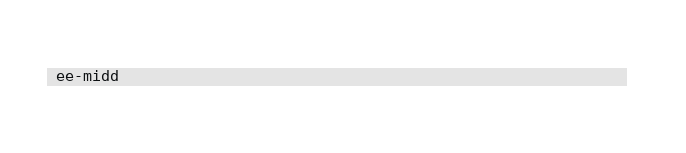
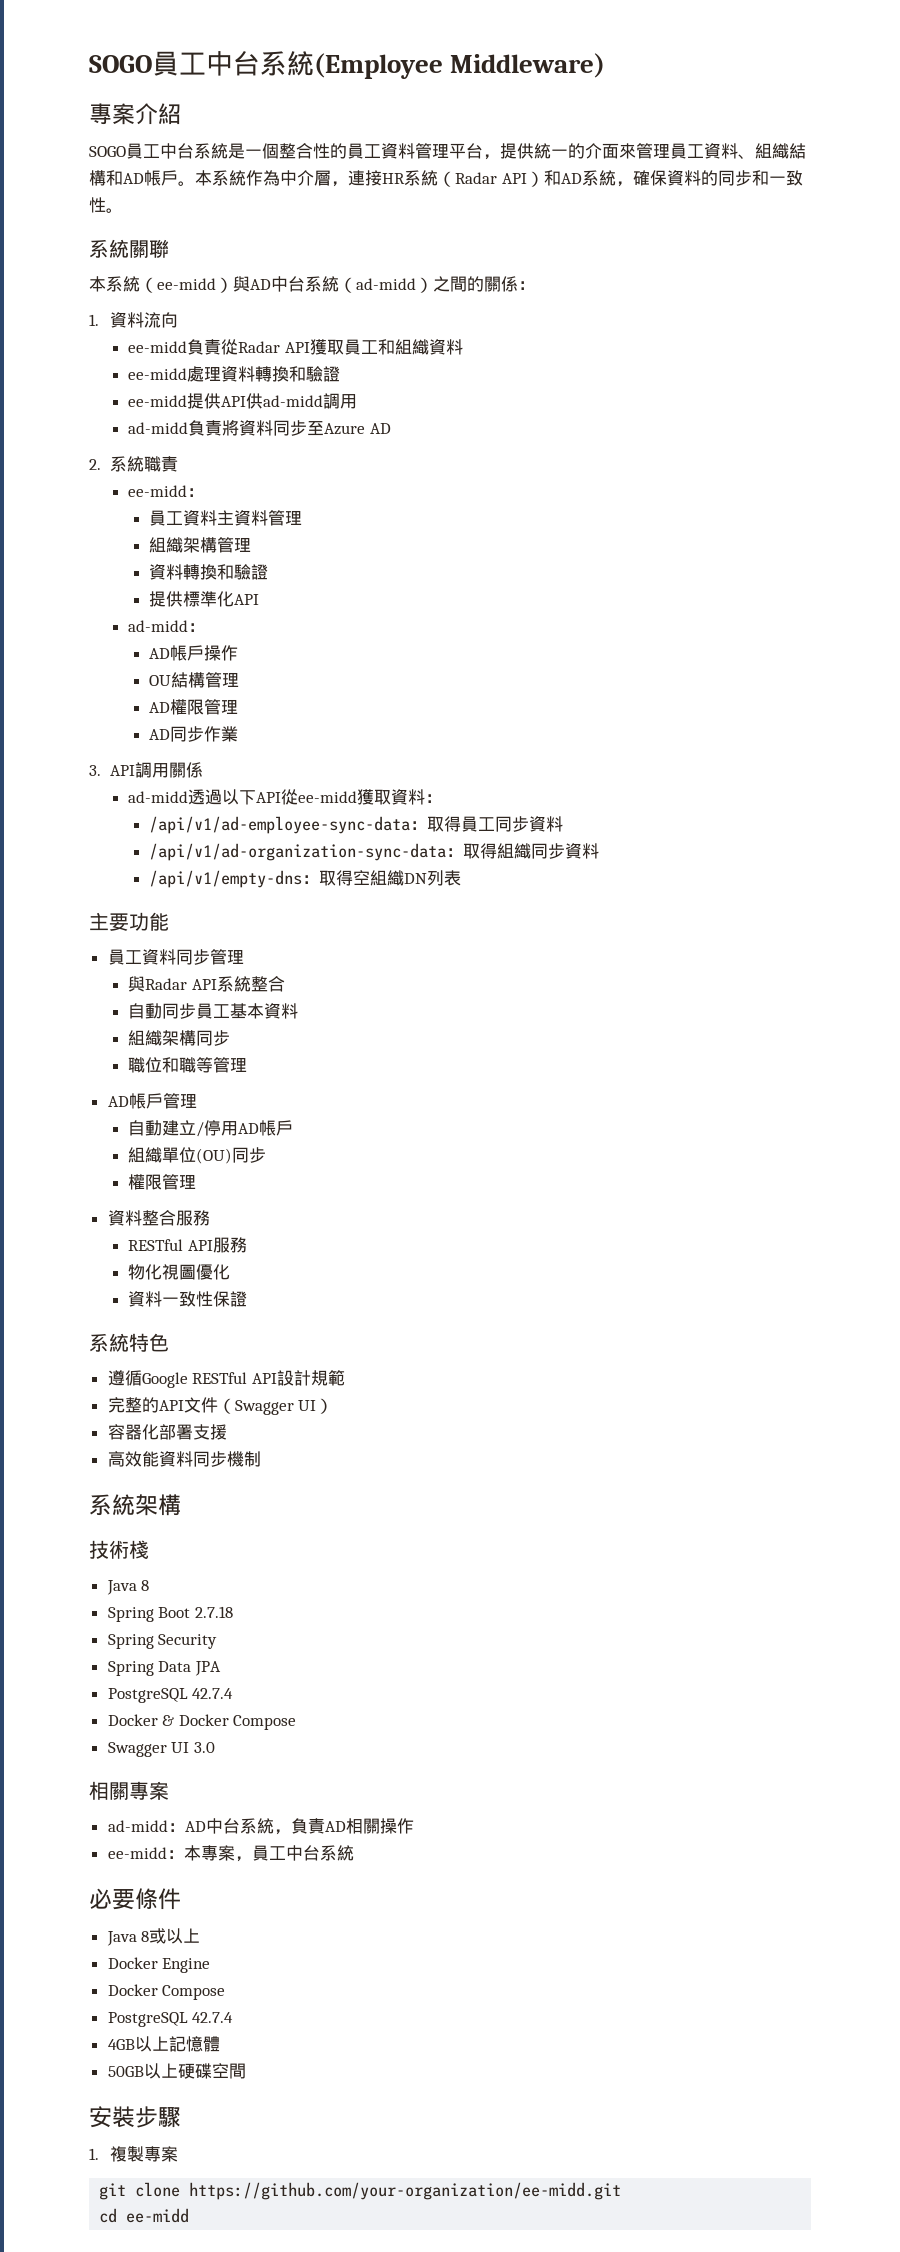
(55, 75) none -> [89,51,606,79] [89,103,181,125] [89,143,806,160] [89,170,803,187] [89,197,123,213] [89,239,169,258] [89,276,535,293] [89,312,178,328] [128,339,464,355] [128,366,341,382] [128,393,358,409] [128,420,392,436] [89,456,178,472] [128,485,205,497] [149,510,303,526] [149,537,252,553] [149,564,269,580] [149,591,260,607] [128,620,206,632] [149,645,239,661] [149,672,240,688] [149,699,239,715] [149,726,239,742] [89,762,203,778] [128,789,443,805] [149,816,564,834] [149,843,600,861] [149,870,462,888] [89,912,169,931] [107,949,244,965] [128,976,286,992] [128,1003,299,1019] [128,1030,231,1046] [128,1057,248,1073] [107,1093,197,1109] [128,1120,294,1137] [128,1147,267,1164] [128,1174,197,1190] [107,1210,210,1226] [128,1237,248,1253] [128,1264,231,1280] [128,1291,248,1307] [89,1333,169,1352] [107,1370,345,1388] [107,1397,334,1415] [107,1424,227,1440] [107,1451,261,1467] [89,1494,181,1516] [89,1540,149,1559] [106,1580,150,1595] [107,1606,233,1622] [107,1634,218,1649] [107,1661,221,1676] [107,1688,234,1703] [107,1714,297,1730] [107,1742,215,1757] [89,1781,169,1800] [107,1818,414,1835] [107,1845,354,1862] [89,1888,181,1910] [106,1928,201,1946] [107,1957,211,1973] [107,1984,226,2000] [107,2012,234,2027] [107,2036,220,2052] [107,2063,246,2079] [89,2106,181,2128] [89,2146,178,2162] [99,2182,622,2200] [99,2208,118,2223] SOGO員工中台系統(Employee Middleware) // 專案介紹 // SOGO員工中台系統是一個整合性的員工資料管理平台，提供統一的介面來管理員工資料、組織結構和AD帳戶。本系統作為中介層，連接HR系統（Radar API）和AD系統，確保資料的同步和一致性。 // 系統關聯 // 本系統（ee-midd）與AD中台系統（ad-midd）之間的關係： // 1.資料流向 // ee-midd負責從Radar API獲取員工和組織資料 // ee-midd處理資料轉換和驗證 // ee-midd提供API供ad-midd調用 // ad-midd負責將資料同步至Azure AD // 2.系統職責 // ee-midd： // 員工資料主資料管理 // 組織架構管理 // 資料轉換和驗證 // 提供標準化API // ad-midd： // AD帳戶操作 // OU結構管理 // AD權限管理 // AD同步作業 // 3. API調用關係 // ad-midd透過以下API從ee-midd獲取資料： // /api/v1/ad-employee-sync-data：取得員工同步資料 // /api/v1/ad-organization-sync-data：取得組織同步資料 // /api/v1/empty-dns：取得空組織DN列表 // 主要功能 // 員工資料同步管理 // 與Radar API系統整合 // 自動同步員工基本資料 // 組織架構同步 // 職位和職等管理 // AD帳戶管理 // 自動建立/停用AD帳戶 // 組織單位(OU)同步 // 權限管理 // 資料整合服務 // RESTful API服務 // 物化視圖優化 // 資料一致性保證 // 系統特色 // 遵循Google RESTful API設計規範 // 完整的API文件（Swagger UI） // 容器化部署支援 // 高效能資料同步機制 // 系統架構 // 技術棧 // Java 8 // Spring Boot 2.7.18 // Spring Security // Spring Data JPA // PostgreSQL 42.7.4 // Docker & Docker Compose // Swagger UI 3.0 // 相關專案 // ad-midd：AD中台系統，負責AD相關操作 // ee-midd：本專案，員工中台系統 // 必要條件 // Java 8或以上 // Docker Engine // Docker Compose // PostgreSQL 42.7.4 // 4GB以上記憶體 // 50GB以上硬碟空間 // 安裝步驟 // 1.複製專案 // git clone https://github.com/your-organization/ee-midd.git // cd

